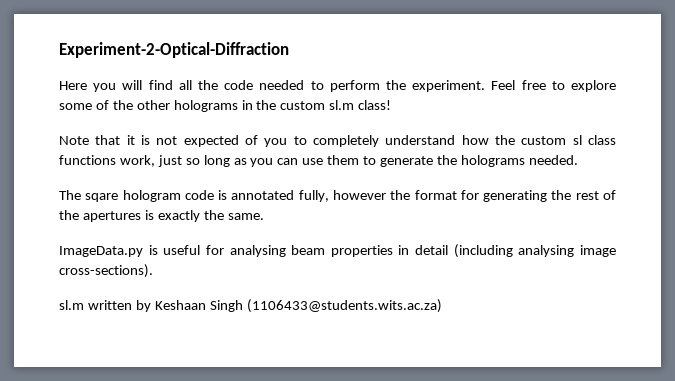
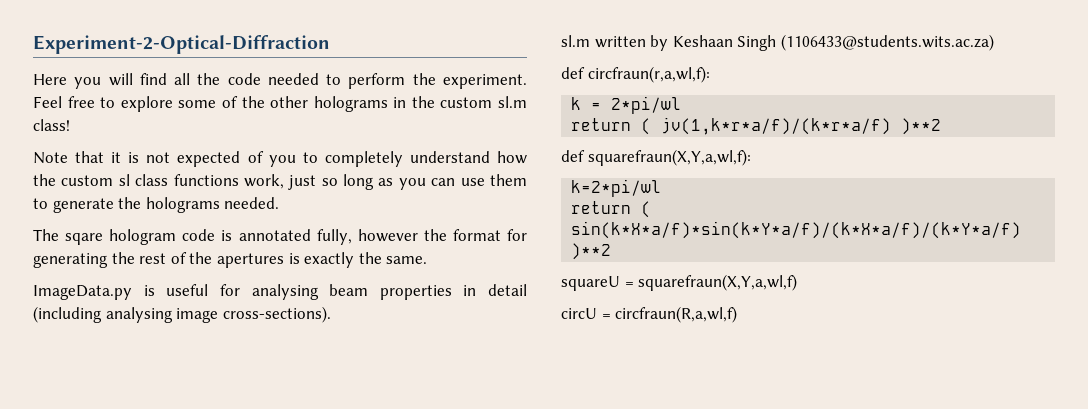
(442, 306) none -> [561,66,710,83] [571,96,682,114] [571,117,942,135] [561,149,751,166] [571,179,662,197] [571,201,652,218] [571,221,1022,239] [571,243,612,260] [561,274,798,291] [561,306,738,323] // def circfraun(r,a,wl,f): // k = 2*pi/wl // return ( jv(1,k*r*a/f)/(k*r*a/f) )**2 // def squarefraun(X,Y,a,wl,f): // k=2*pi/wl // return ( sin(k*X*a/f)*sin(k*Y*a/f)/(k*X*a/f)/(k*Y*a/f) )**2 // squareU = squarefraun(X,Y,a,wl,f) // circU = circfraun(R,a,wl,f)

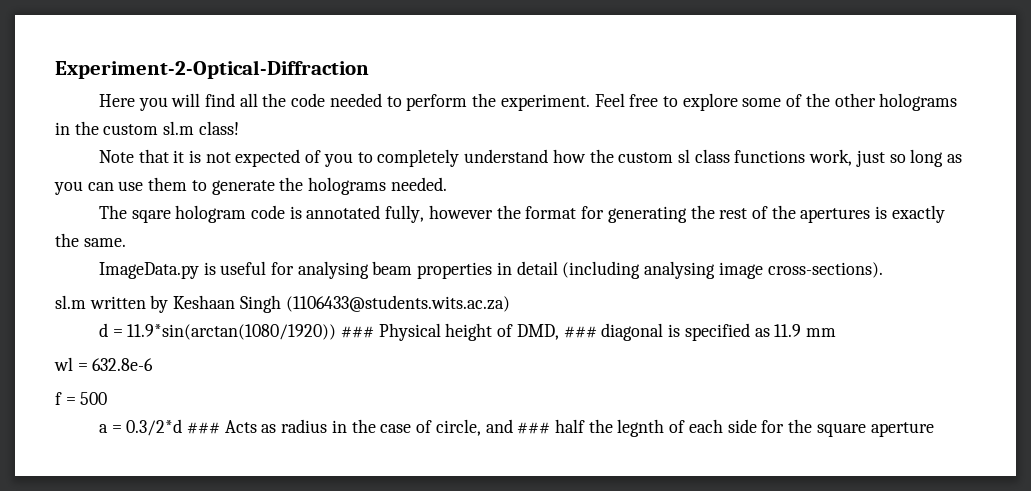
[561,66,710,83] [571,96,682,114] [571,117,942,135] [561,149,751,166] [571,179,662,197] [571,201,652,218] [571,221,1022,239] [571,243,612,260] [561,274,798,291] [561,306,738,323] def circfraun(r,a,wl,f): // k = 2*pi/wl // return ( jv(1,k*r*a/f)/(k*r*a/f) )**2 // def squarefraun(X,Y,a,wl,f): // k=2*pi/wl // return ( sin(k*X*a/f)*sin(k*Y*a/f)/(k*X*a/f)/(k*Y*a/f) )**2 // squareU = squarefraun(X,Y,a,wl,f) // circU = circfraun(R,a,wl,f) -> [98,323,837,341] [54,357,154,371] [55,392,108,405] [98,419,934,437] d = 11.9*sin(arctan(1080/1920)) ### Physical height of DMD, ### diagonal is specified as 11.9 mm // wl = 632.8e-6 // f = 500 // a = 0.3/2*d ### Acts as radius in the case of circle, and ### half the legnth of each side for the square aperture

